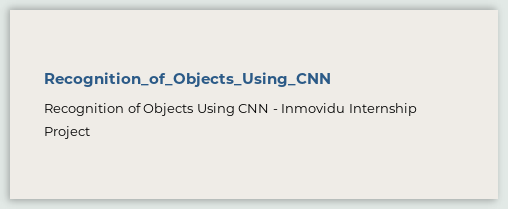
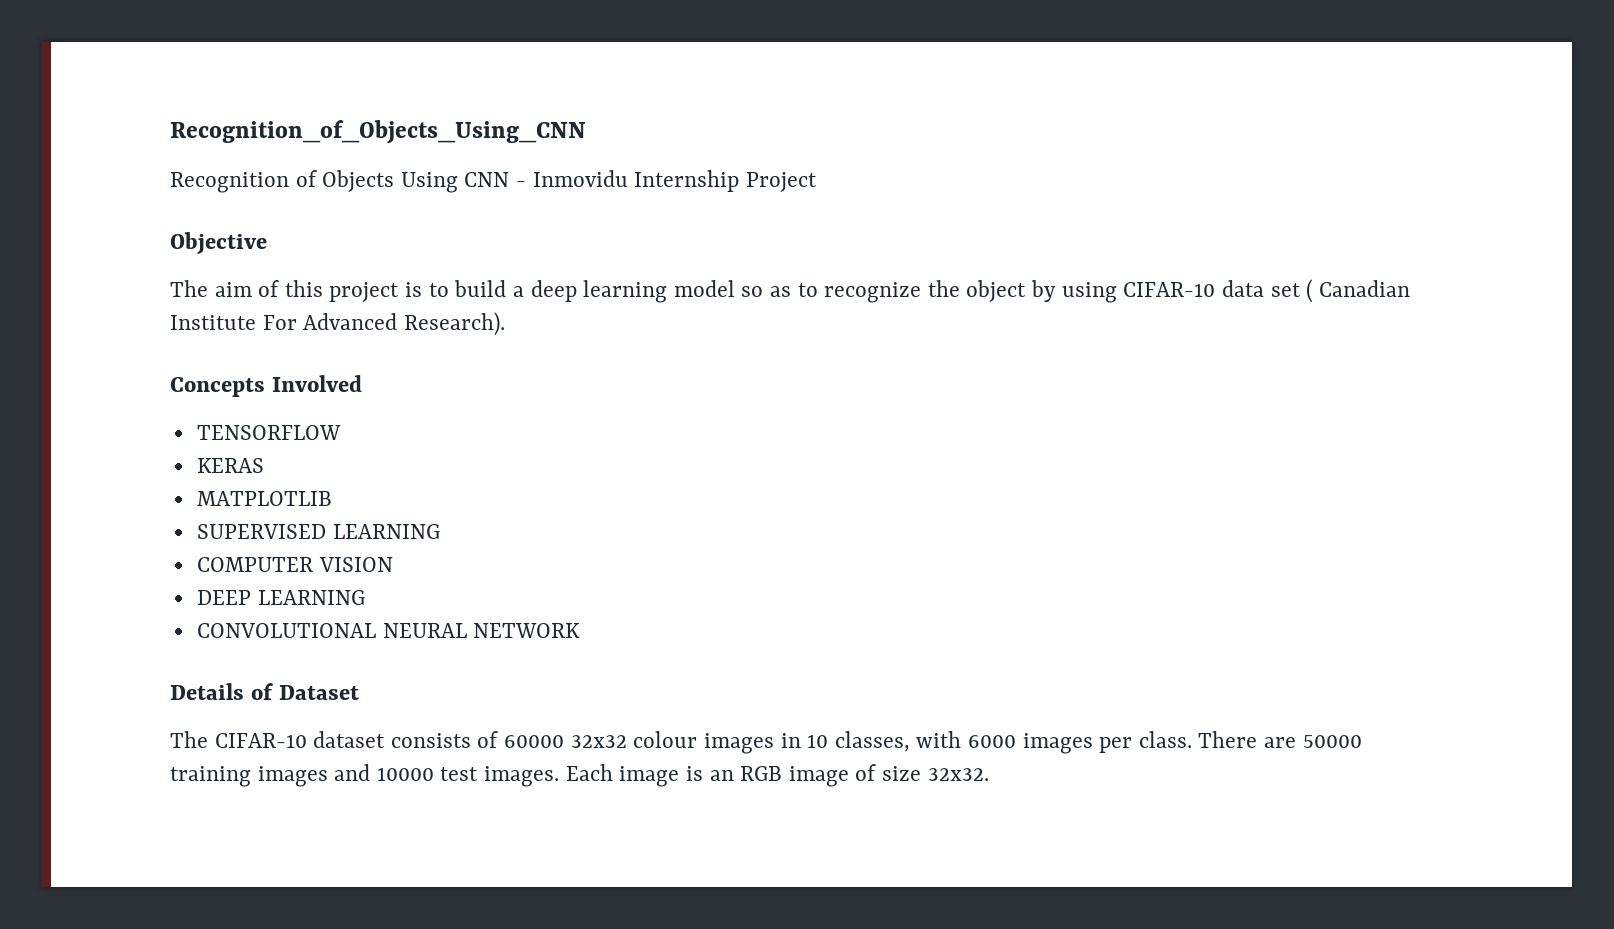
(90, 132) none -> [170,232,267,254] [170,279,1410,303] [170,312,505,336] [170,375,362,397] [196,425,341,440] [196,458,264,473] [196,491,332,506] [196,524,440,539] [196,557,393,572] [196,590,365,605] [196,623,581,638] [170,683,359,700] [170,731,1362,754] [170,764,989,787] // Objective // The aim of this project is to build a deep learning model so as to recognize the object by using CIFAR-10 data set ( Canadian Institute For Advanced Research). // Concepts Involved // TENSORFLOW // KERAS // MATPLOTLIB // SUPERVISED LEARNING // COMPUTER VISION // DEEP LEARNING // CONVOLUTIONAL NEURAL NETWORK // Details of Dataset // The CIFAR-10 dataset consists of 60000 32x32 colour images in 10 classes, with 6000 images per class. There are 50000 training images and 10000 test images. Each image is an RGB image of size 32x32.

